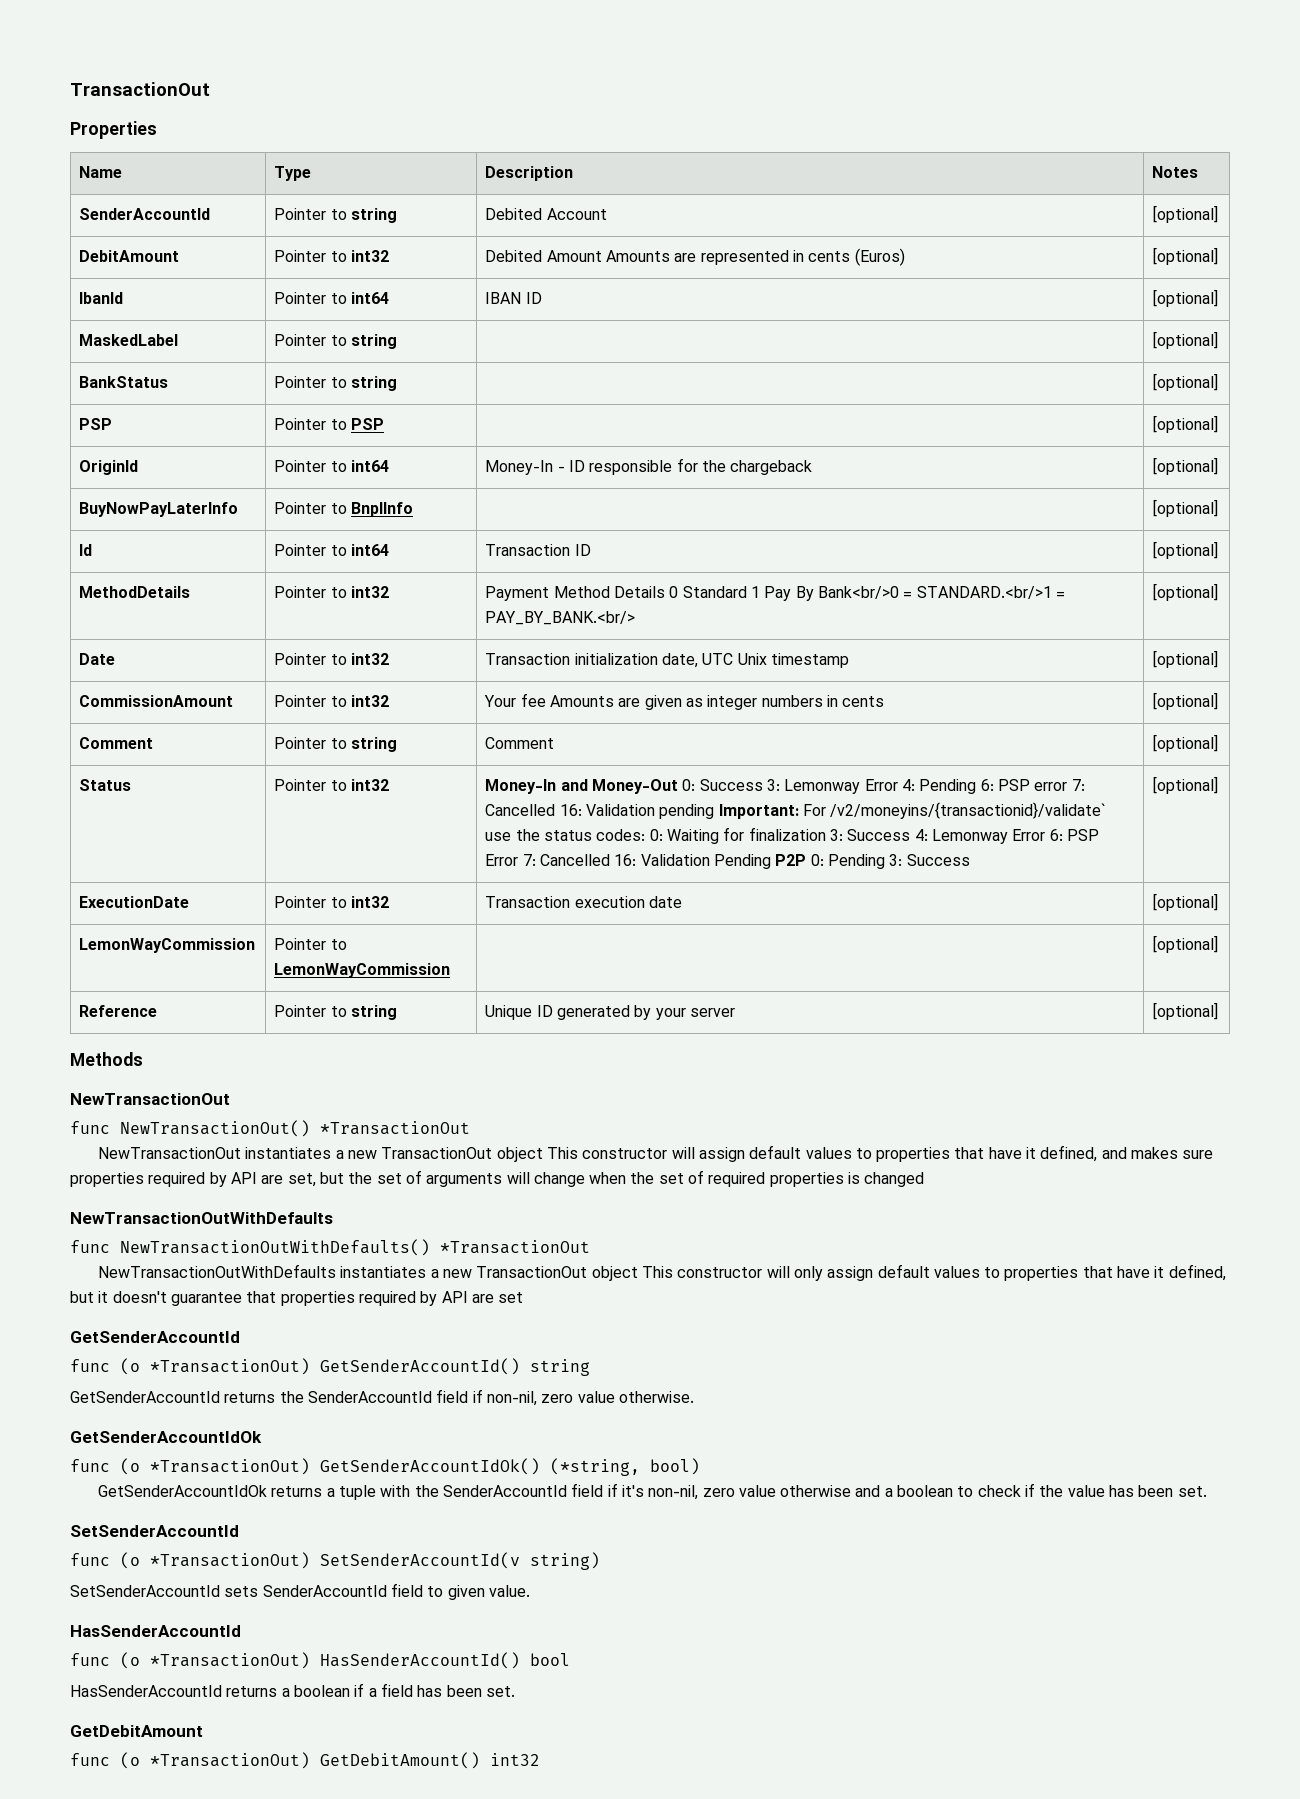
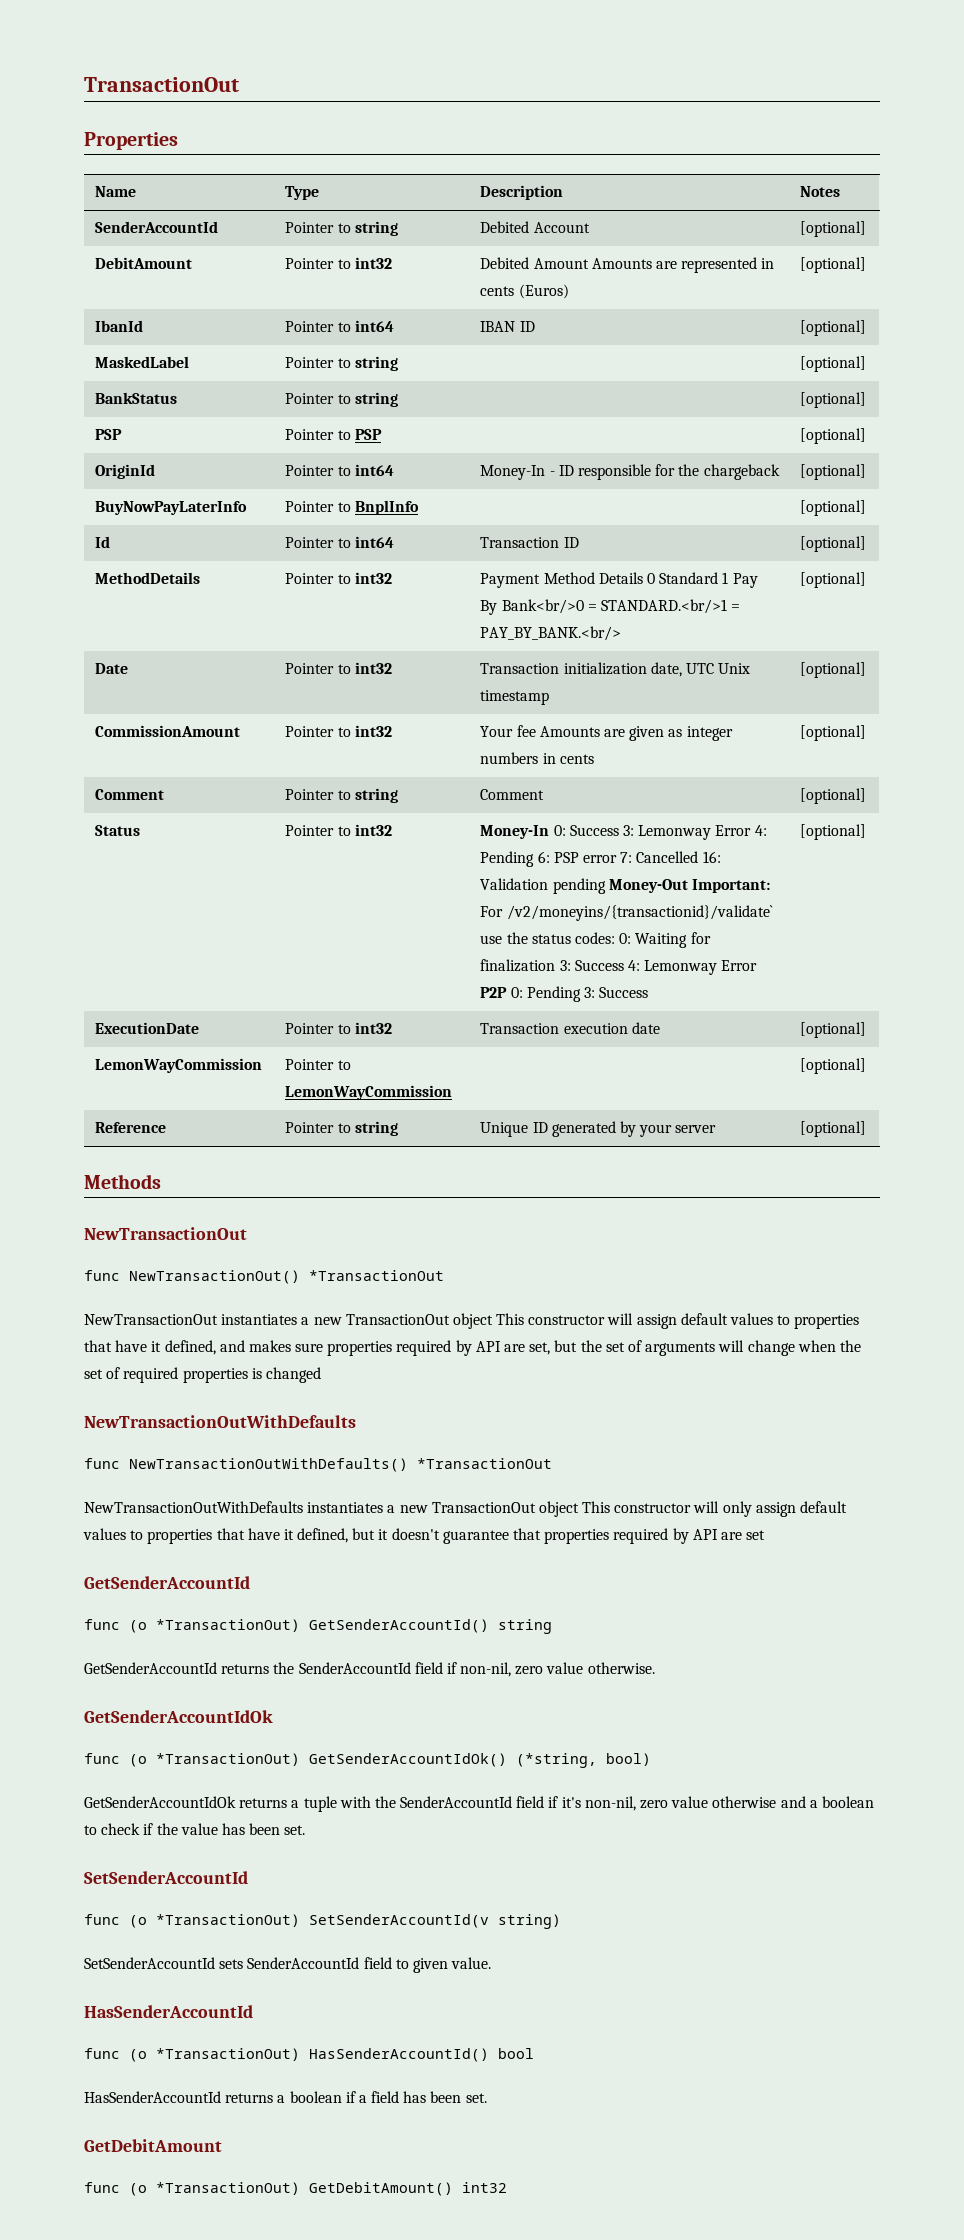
[560,779,678,794] and Money-Out -> (550, 832) none
(715, 811) none -> [608,879,688,893] Money-Out
[1049,829,1099,841] [485,854,771,869] 6: PSP Error 7: Cancelled 16: Validation Pending -> (758, 965) none

